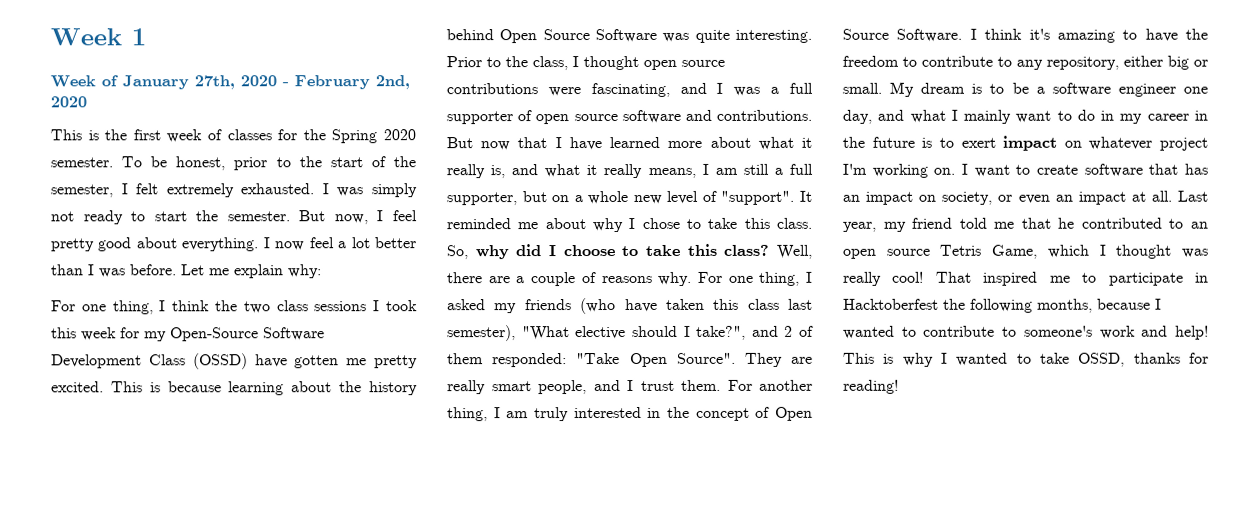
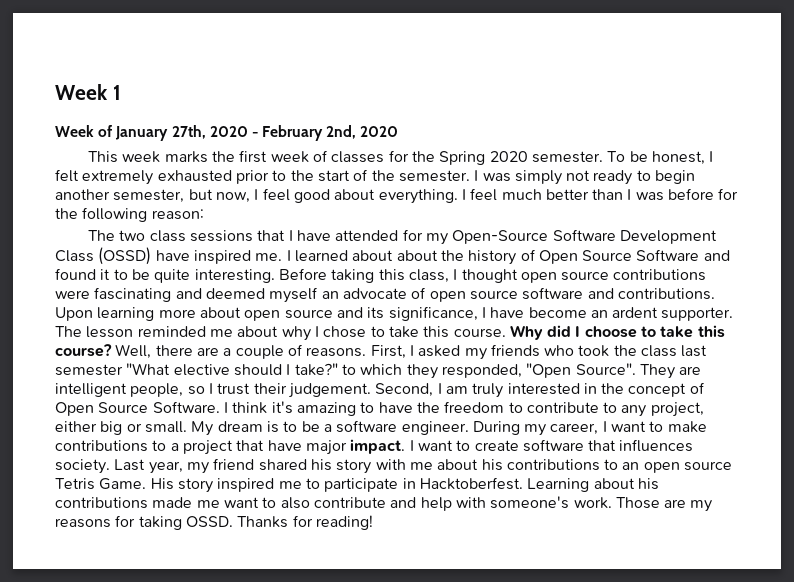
[87,130,99,141] is -> [122,151,208,163] week marks
(226, 163) none -> [709,151,714,162] [55,169,232,185] I felt extremely exhausted
[50,183,315,198] semester, I felt extremely exhausted. -> [398,170,470,182] semester.
[153,210,326,222] start the semester. But -> [655,170,696,184] [55,189,213,203] begin another semester, but
[50,238,94,252] pretty -> (290, 194) none
[274,237,417,251] [51,264,322,279] [51,300,419,315] [51,327,117,341] now feel a lot better than I was before. Let me explain why: // For one thing, I think the two class sessions I took this week -> [470,188,739,201] [55,207,204,222] [88,230,399,242] feel much better than I was before for the following reason: // The two class sessions that I have attended
[294,355,418,369] [51,381,285,396] gotten me pretty excited. This is because learning -> [193,250,394,264] inspired me. I learned about
[446,29,494,41] behind -> [520,249,536,261] of
[662,29,812,43] [446,56,528,68] was quite interesting. Prior to the -> [703,250,730,261] [55,268,405,283] and found it to be quite interesting. Before taking this
[590,82,813,98] [446,111,513,125] fascinating, and I was a full supporter -> [94,287,407,303] fascinating and deemed myself an advocate
[446,136,812,151] [446,163,813,179] [446,190,812,206] But now that I have learned more about what it really is, and what it really means, I am still a full supporter, but on a whole new level of "support". It -> [55,306,734,321] [55,326,134,338] Upon learning more about open source and its significance, I have become an ardent supporter. The lesson
[776,217,812,229] [446,245,510,260] class. So, why -> [453,325,543,340] course. Why
[723,244,771,256] class? -> [55,344,112,357] course?
[601,271,813,286] [447,298,740,315] reasons why. For one thing, I asked my friends (who have taken this -> [306,344,637,360] reasons. First, I asked my friends who took the
[447,325,516,342] semester), -> [55,364,123,376] semester
[696,325,814,340] [447,352,813,368] [447,379,813,395] [447,407,488,422] take?", and 2 of them responded: "Take Open Source". They are really smart people, and I trust them. For another thing, -> [294,363,702,379] [55,383,434,398] take?" to which they responded, "Open Source". They are intelligent people, so I trust their judgement. Second,
[1046,56,1119,70] repository, -> [650,402,704,417] project,
[1117,83,1208,97] [842,109,1208,124] [842,135,1208,151] [842,163,956,178] engineer one day, and what I mainly want to do in my career in the future is to exert impact on whatever project I'm working on. -> [401,421,707,436] [55,439,406,455] engineer. During my career, I want to make contributions to a project that have major impact.
[1184,163,1208,175] [842,190,1208,205] [842,217,1162,232] has an impact on society, or even an impact at all. Last year, my friend told me that he contributed -> [619,439,694,452] [55,458,600,474] influences society. Last year, my friend shared his story with me about his contributions
[991,244,1209,259] [843,271,972,286] Game, which I thought was really cool! That -> [99,478,213,493] Game. His story
[843,298,1162,313] [843,325,1209,340] [843,352,1181,367] Hacktoberfest the following months, because I wanted to contribute to someone's work and help! This is why I wanted to take OSSD, thanks -> [419,477,659,492] [55,496,713,512] [55,515,289,530] Hacktoberfest. Learning about his contributions made me want to also contribute and help with someone's work. Those are my reasons for taking OSSD. Thanks

